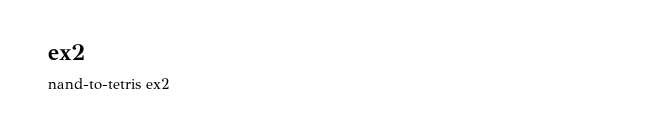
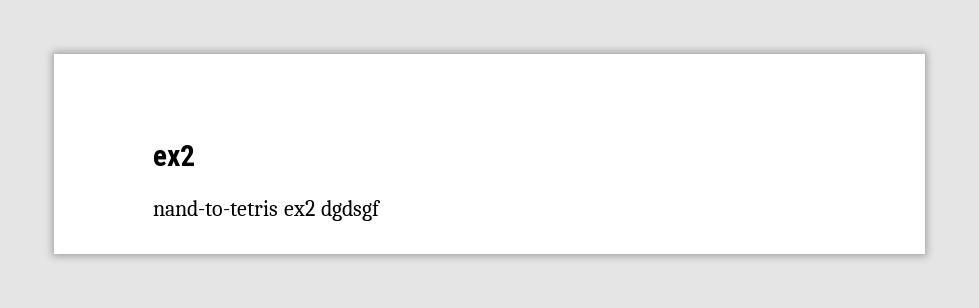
(170, 83) none -> [320,200,381,221] dgdsgf

